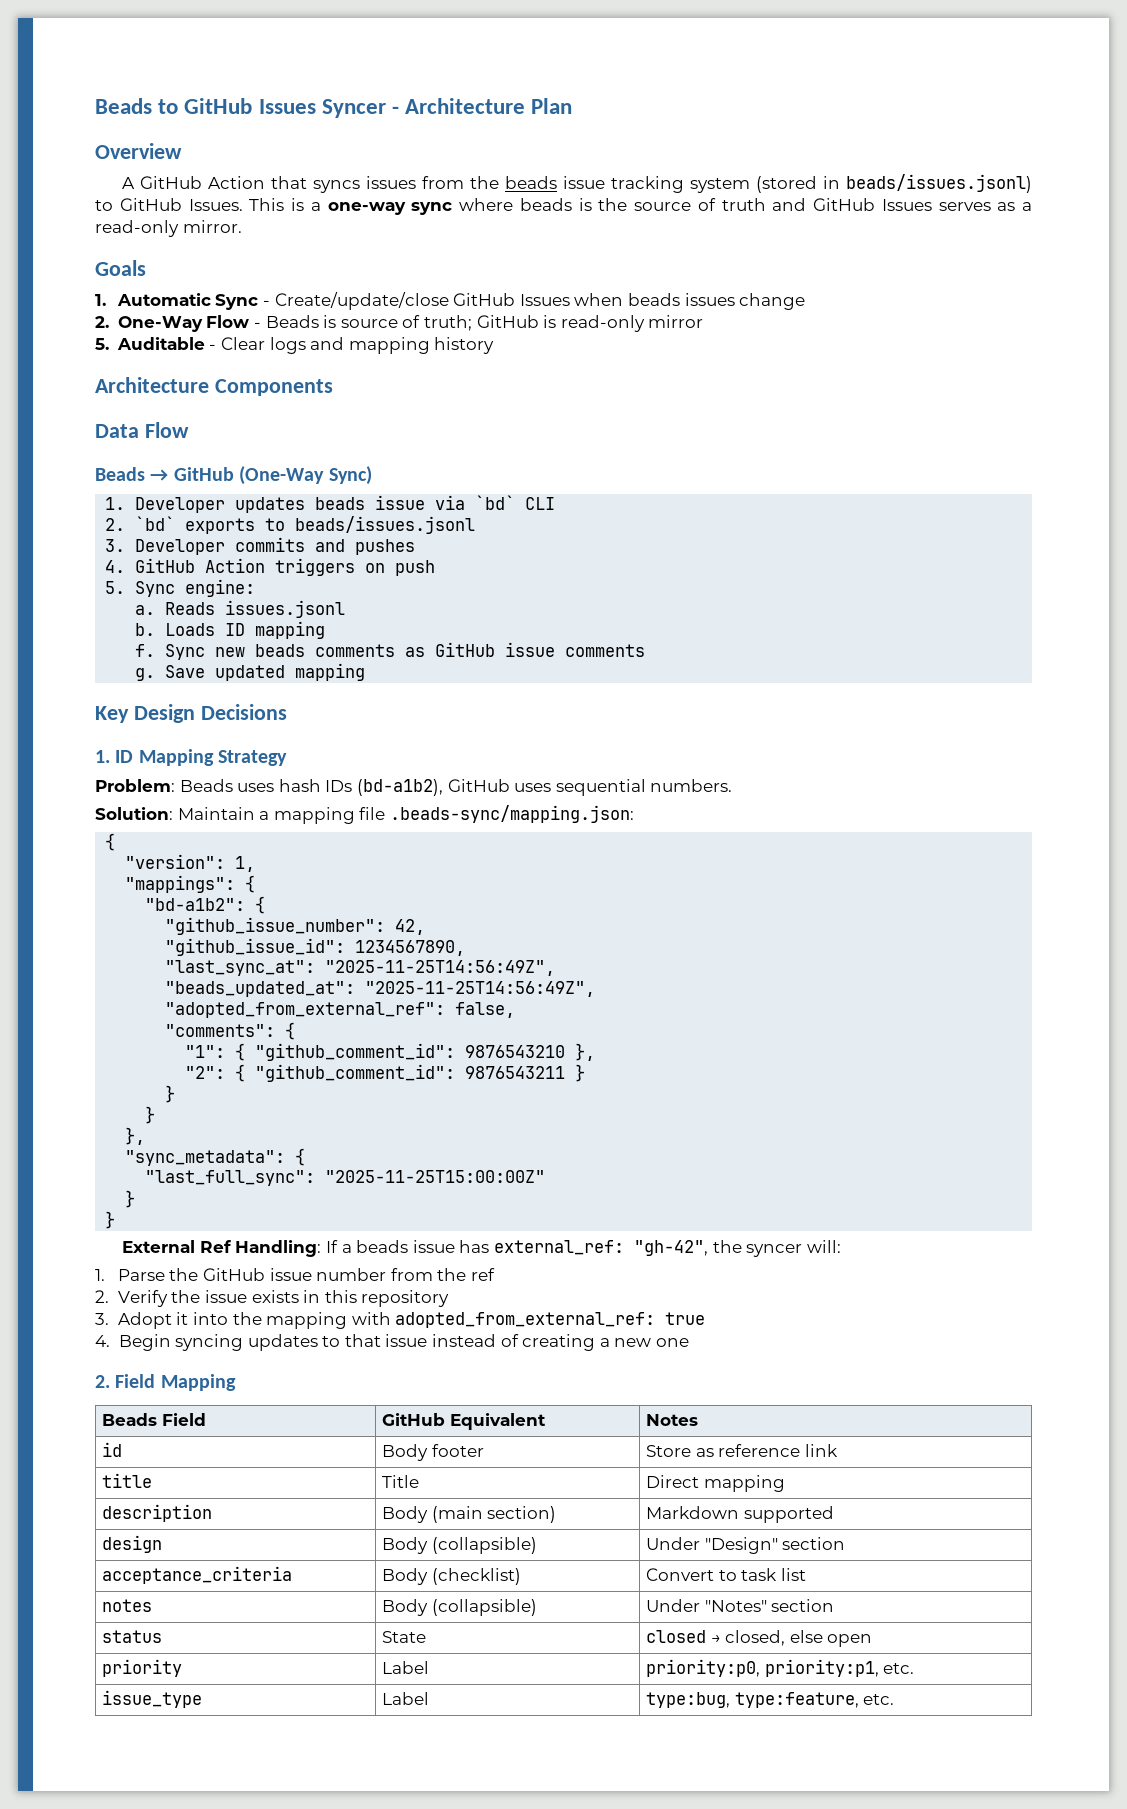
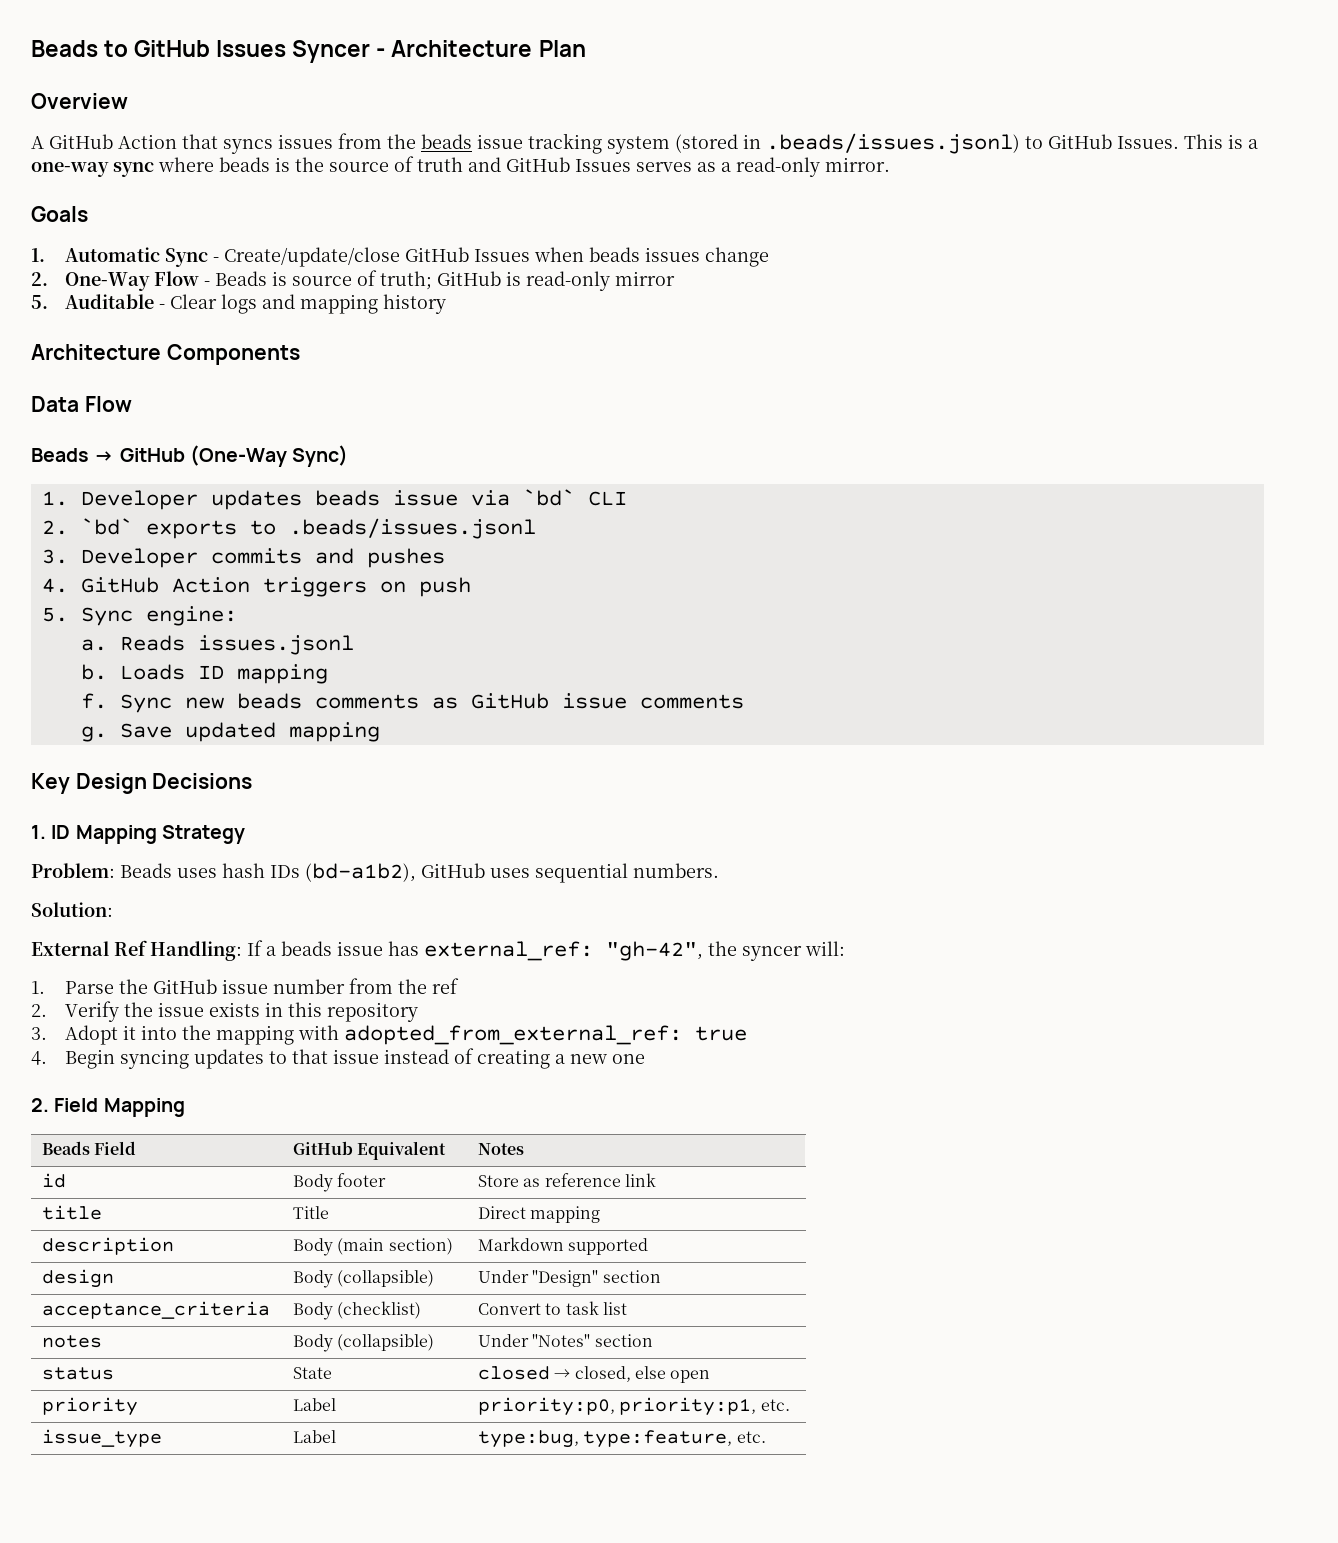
[845,174,1032,193] beads/issues.jsonl) -> [766,133,1020,154] .beads/issues.jsonl)
[295,516,476,534] beads/issues.jsonl -> [288,518,536,539] .beads/issues.jsonl
[177,805,634,824] [105,833,116,851] [125,854,256,872] [125,875,256,893] [145,896,266,914] [165,917,426,935] [165,938,466,956] [165,960,556,976] [165,981,596,997] [165,1002,516,1018] [165,1022,296,1040] [185,1043,596,1061] [185,1064,586,1082] [165,1085,176,1103] [145,1106,156,1124] [125,1127,146,1145] [125,1148,306,1166] [145,1170,546,1186] [125,1190,136,1208] [105,1211,116,1229] Maintain a mapping file .beads-sync/mapping.json: // { // "version": 1, // "mappings": { // "bd-a1b2": { // "github_issue_number": 42, // "github_issue_id": 1234567890, // "last_sync_at": "2025-11-25T14:56:49Z", // "beads_updated_at": "2025-11-25T14:56:49Z", // "adopted_from_external_ref": false, // "comments": { // "1": { "github_comment_id": 9876543210 }, // "2": { "github_comment_id": 9876543211 } // } // } // }, // "sync_metadata": { // "last_full_sync": "2025-11-25T15:00:00Z" // } // } -> (113, 909) none

